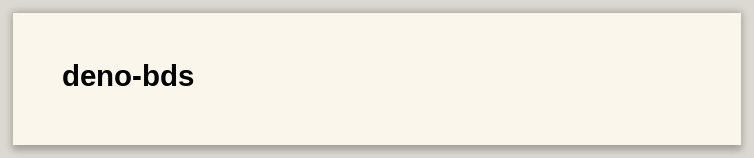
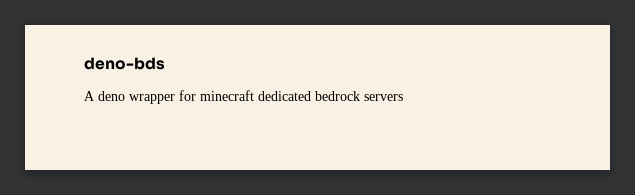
(194, 75) none -> [84,90,403,104] // A deno wrapper for minecraft dedicated bedrock servers

